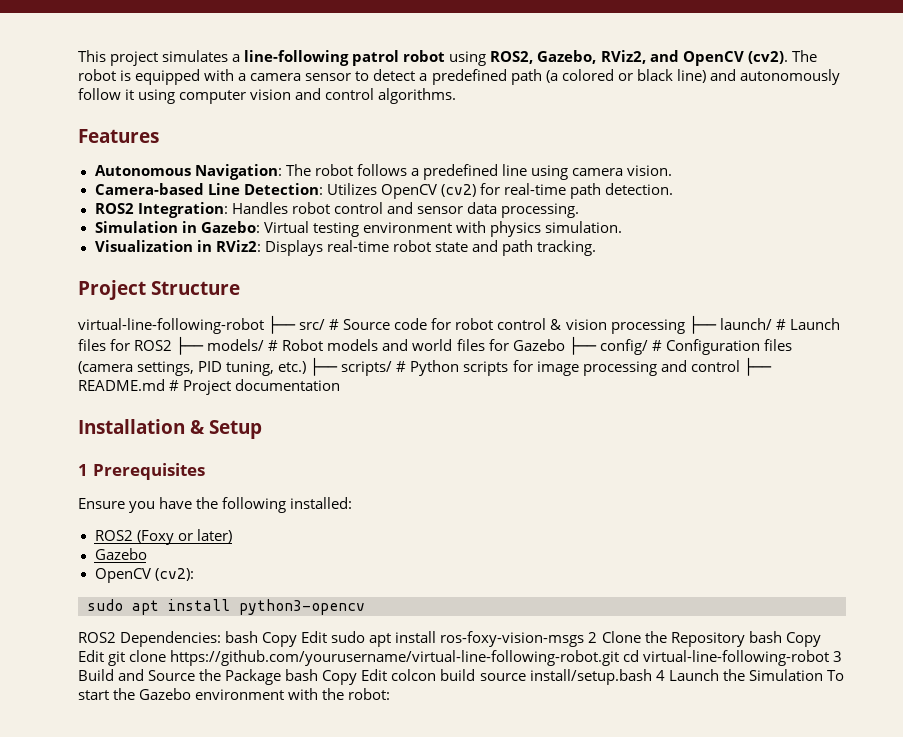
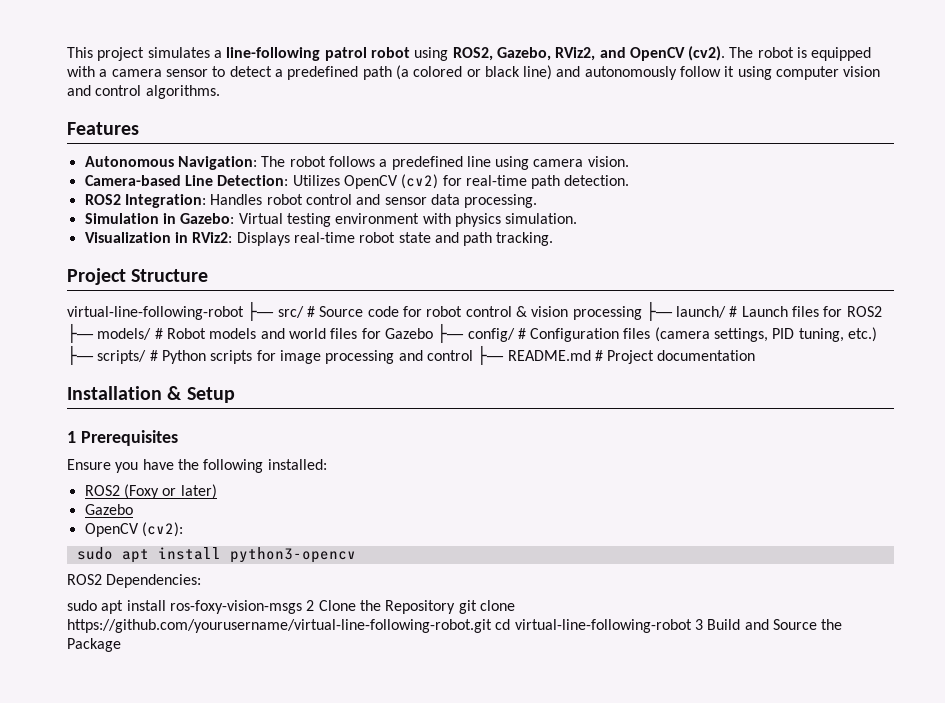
[225,631,328,647] bash Copy Edit -> (202, 581) //
[748,631,821,647] [78,650,104,662] bash Copy Edit -> (456, 607) none
[285,669,844,685] [78,688,391,700] bash Copy Edit colcon build source install/setup.bash 4 Launch the Simulation To start the Gazebo environment with the robot: -> (121, 645) none

